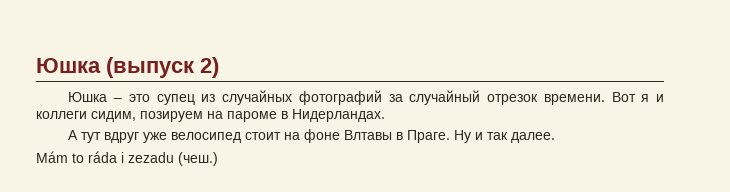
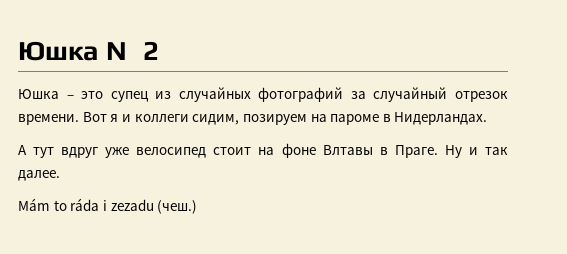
[36,57,219,78] Юшка (выпуск 2) -> [18,41,160,61] Юшка №2

